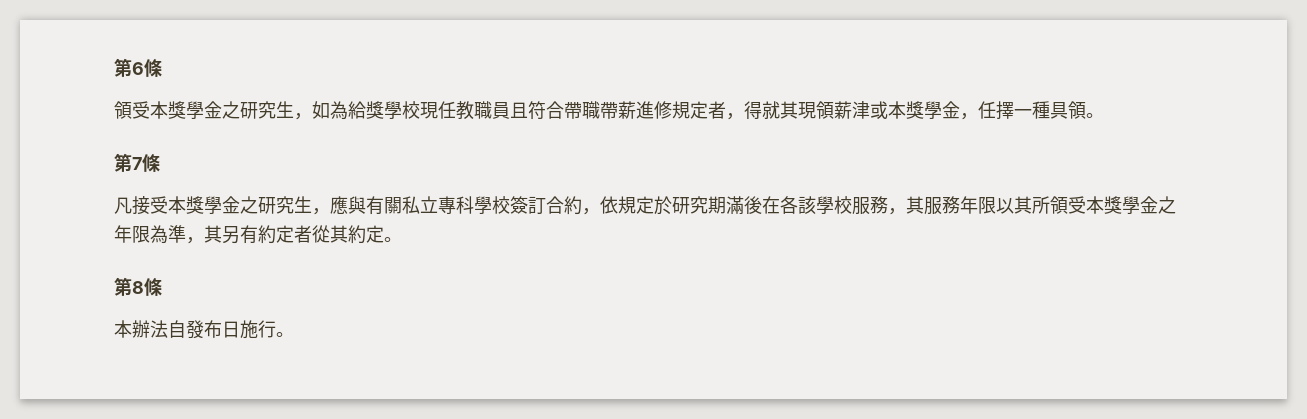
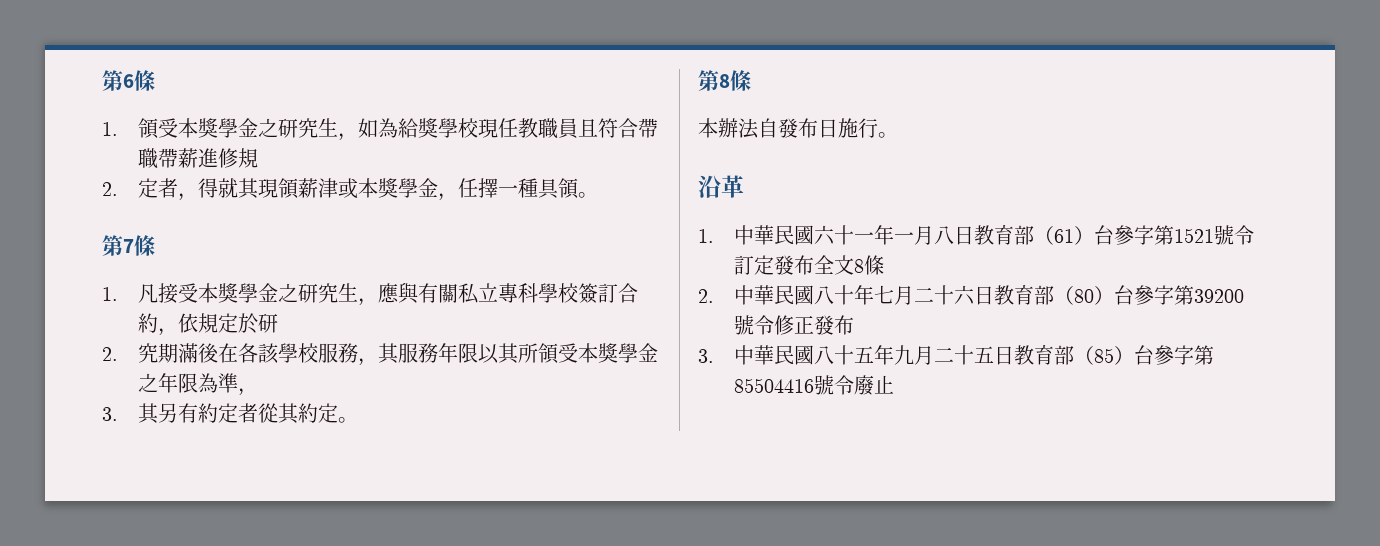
(162, 68) none -> [102,122,118,136] 1.
(690, 110) none -> [102,182,118,196] // 2.
(160, 163) none -> [102,287,118,301] 1.
(690, 205) none -> [102,347,118,361] // 2.
(204, 240) none -> [102,407,118,421] // 3.
(294, 334) none -> [698,175,744,198] [698,225,1255,245] [734,255,885,275] [698,285,1245,305] [734,315,855,335] [698,345,1215,365] [734,375,895,395] // 沿革 // 1.中華民國六十一年一月八日教育部（61）台參字第1521號令訂定發布全文8條 // 2.中華民國八十年七月二十六日教育部（80）台參字第39200號令修正發布 // 3.中華民國八十五年九月二十五日教育部（85）台參字第85504416號令廢止

